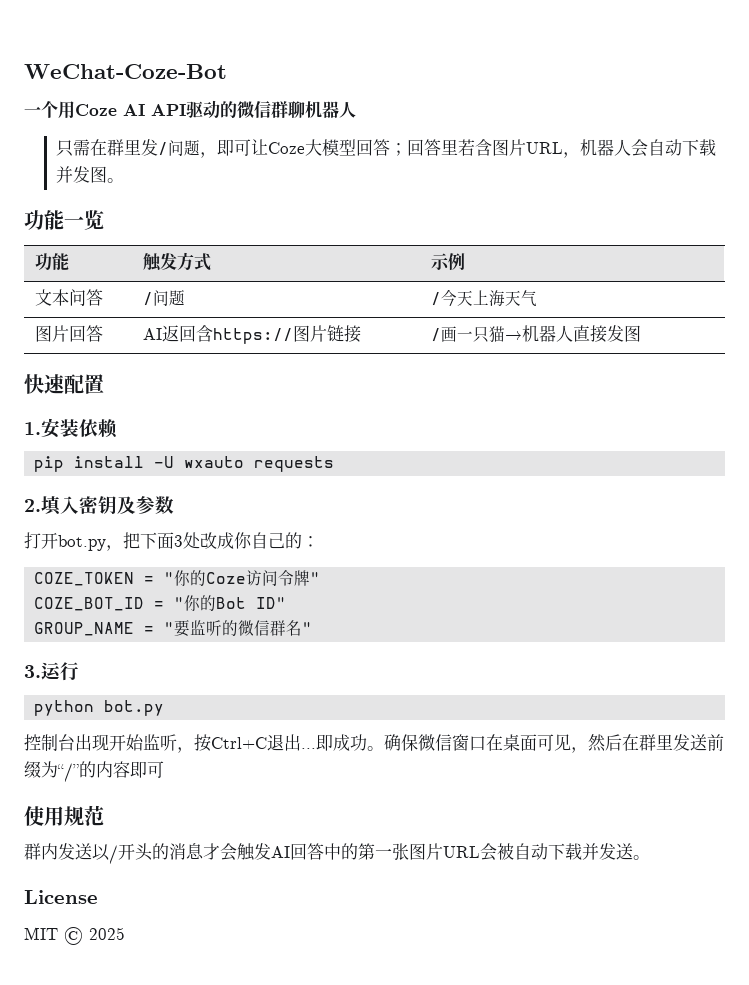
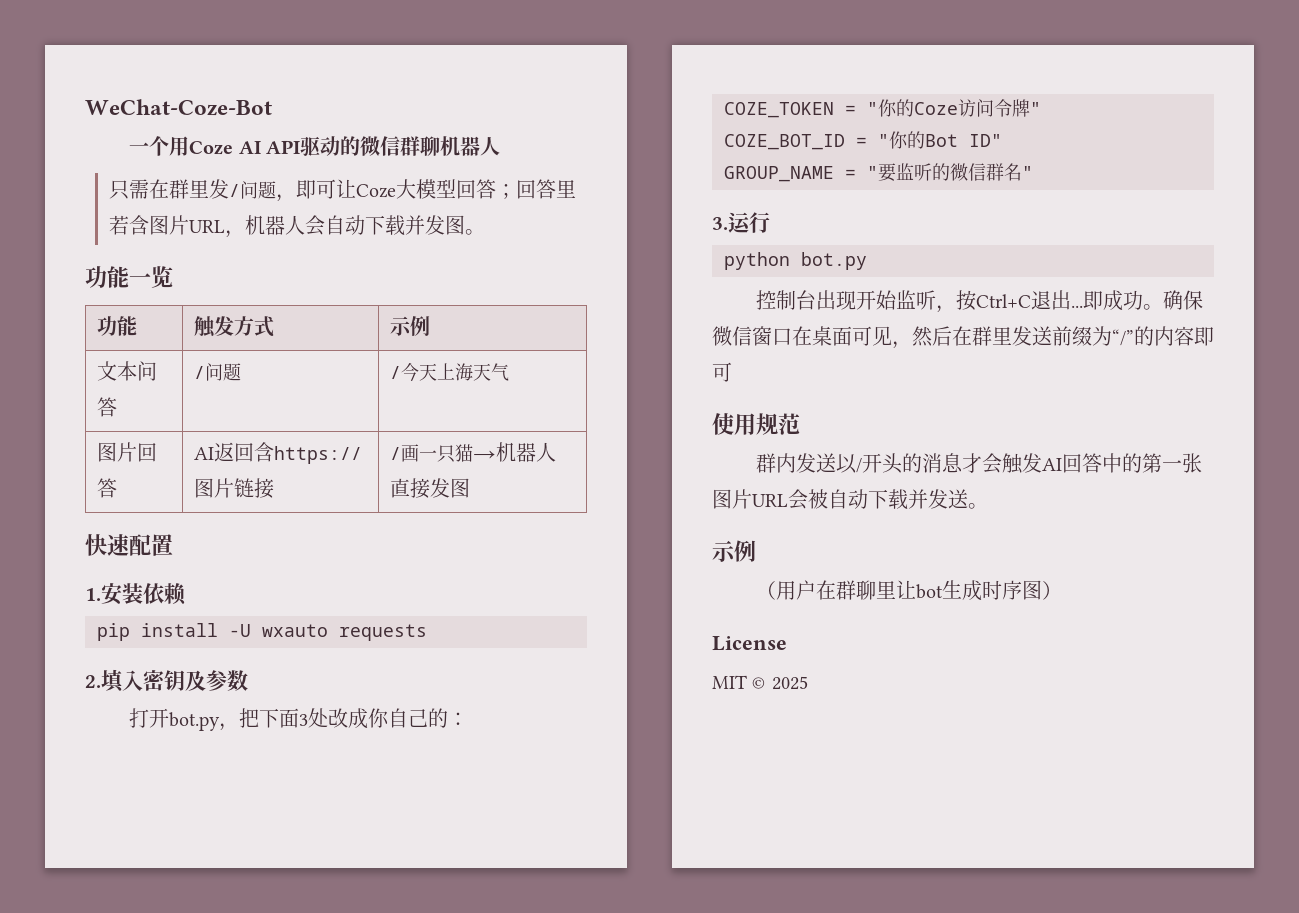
(650, 857) none -> [712,540,756,562] [756,580,1063,601] // 示例 // （用户在群聊里让bot生成时序图）

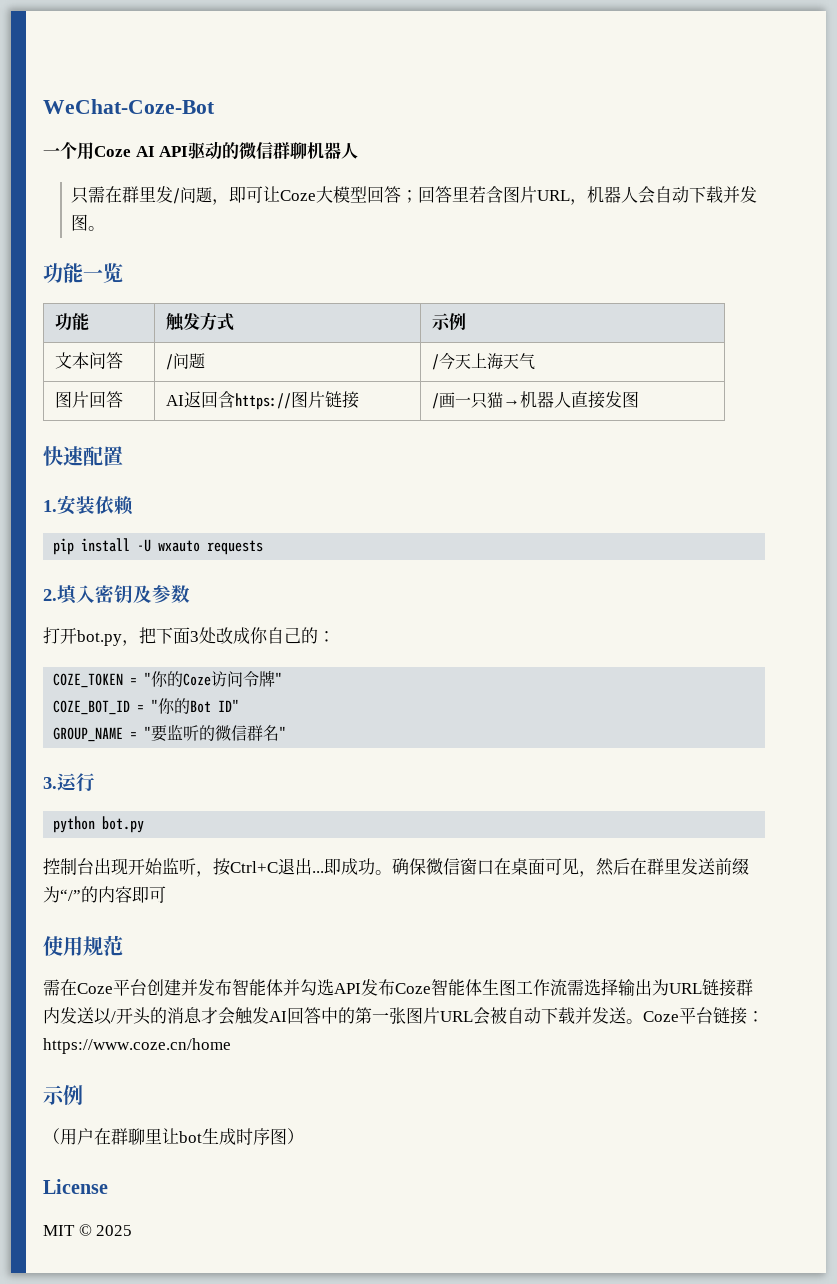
(800, 424) none -> [43,978,736,997] 需在Coze平台创建并发布智能体并勾选API发布Coze智能体生图工作流需选择输出为URL链接
(988, 506) none -> [643,1007,764,1025] [43,1038,231,1054] Coze平台链接：https://www.coze.cn/home

